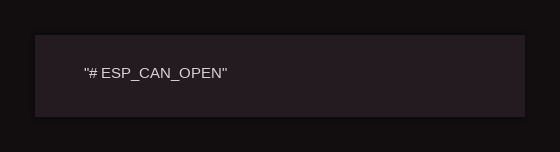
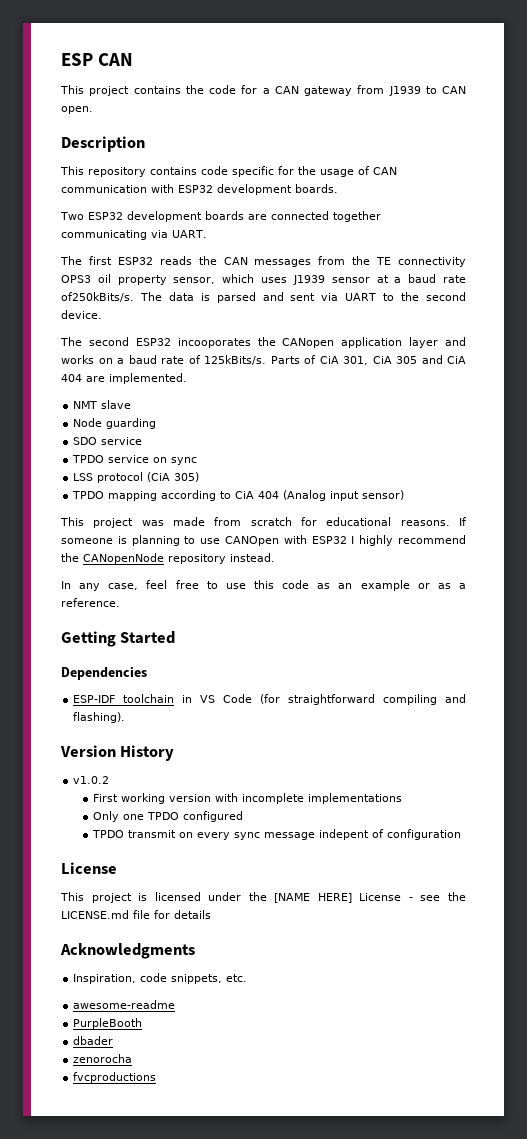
[84,68,228,81] "# ESP_CAN_OPEN" -> [61,53,134,66] [60,85,466,96] [61,106,93,114] [61,136,145,152] [60,166,397,177] [61,184,338,195] [60,211,381,222] [61,230,207,240] [60,256,466,267] [61,274,466,285] [61,292,467,303] [61,310,102,319] [60,337,466,348] [61,355,466,365] [61,373,187,384] [73,400,132,409] [73,418,157,429] [73,437,143,445] [72,455,198,465] [73,472,200,483] [72,490,405,501] [60,517,467,528] [61,535,467,546] [61,553,275,564] [61,580,467,591] [61,598,120,607] [61,631,176,647] [61,666,147,680] [73,694,467,705] [73,712,126,723] [60,745,175,761] [73,776,110,784] [93,793,403,804] [93,811,244,822] [92,829,462,840] [61,862,117,874] [60,892,466,903] [61,910,211,919] [60,943,195,959] [73,973,248,984] [73,1000,176,1009] [73,1018,143,1029] [73,1036,114,1045] [73,1054,133,1063] [73,1072,157,1083] ESP CAN // This project contains the code for a CAN gateway from J1939 to CAN open. // Description // This repository contains code specific for the usage of CAN communication with ESP32 development boards. // Two ESP32 development boards are connected together communicating via UART. // The first ESP32 reads the CAN messages from the TE connectivity OPS3 oil property sensor, which uses J1939 sensor at a baud rate of250kBits/s. The data is parsed and sent via UART to the second device. // The second ESP32 incooporates the CANopen application layer and works on a baud rate of 125kBits/s. Parts of CiA 301, CiA 305 and CiA 404 are implemented. // NMT slave // Node guarding // SDO service // TPDO service on sync // LSS protocol (CiA 305) // TPDO mapping according to CiA 404 (Analog input sensor) // This project was made from scratch for educational reasons. If someone is planning to use CANOpen with ESP32 I highly recommend the CANopenNode repository instead. // In any case, feel free to use this code as an example or as a reference. // Getting Started // Dependencies // ESP-IDF toolchain in VS Code (for straightforward compiling and flashing). // Version History // v1.0.2 // First working version with incomplete implementations // Only one TPDO configured // TPDO transmit on every sync message indepent of configuration // License // This project is licensed under the [NAME HERE] License - see the LICENSE.md file for details // Acknowledgments // Inspiration, code snippets, etc. // awesome-readme // PurpleBooth // dbader // zenorocha // fvcproductions

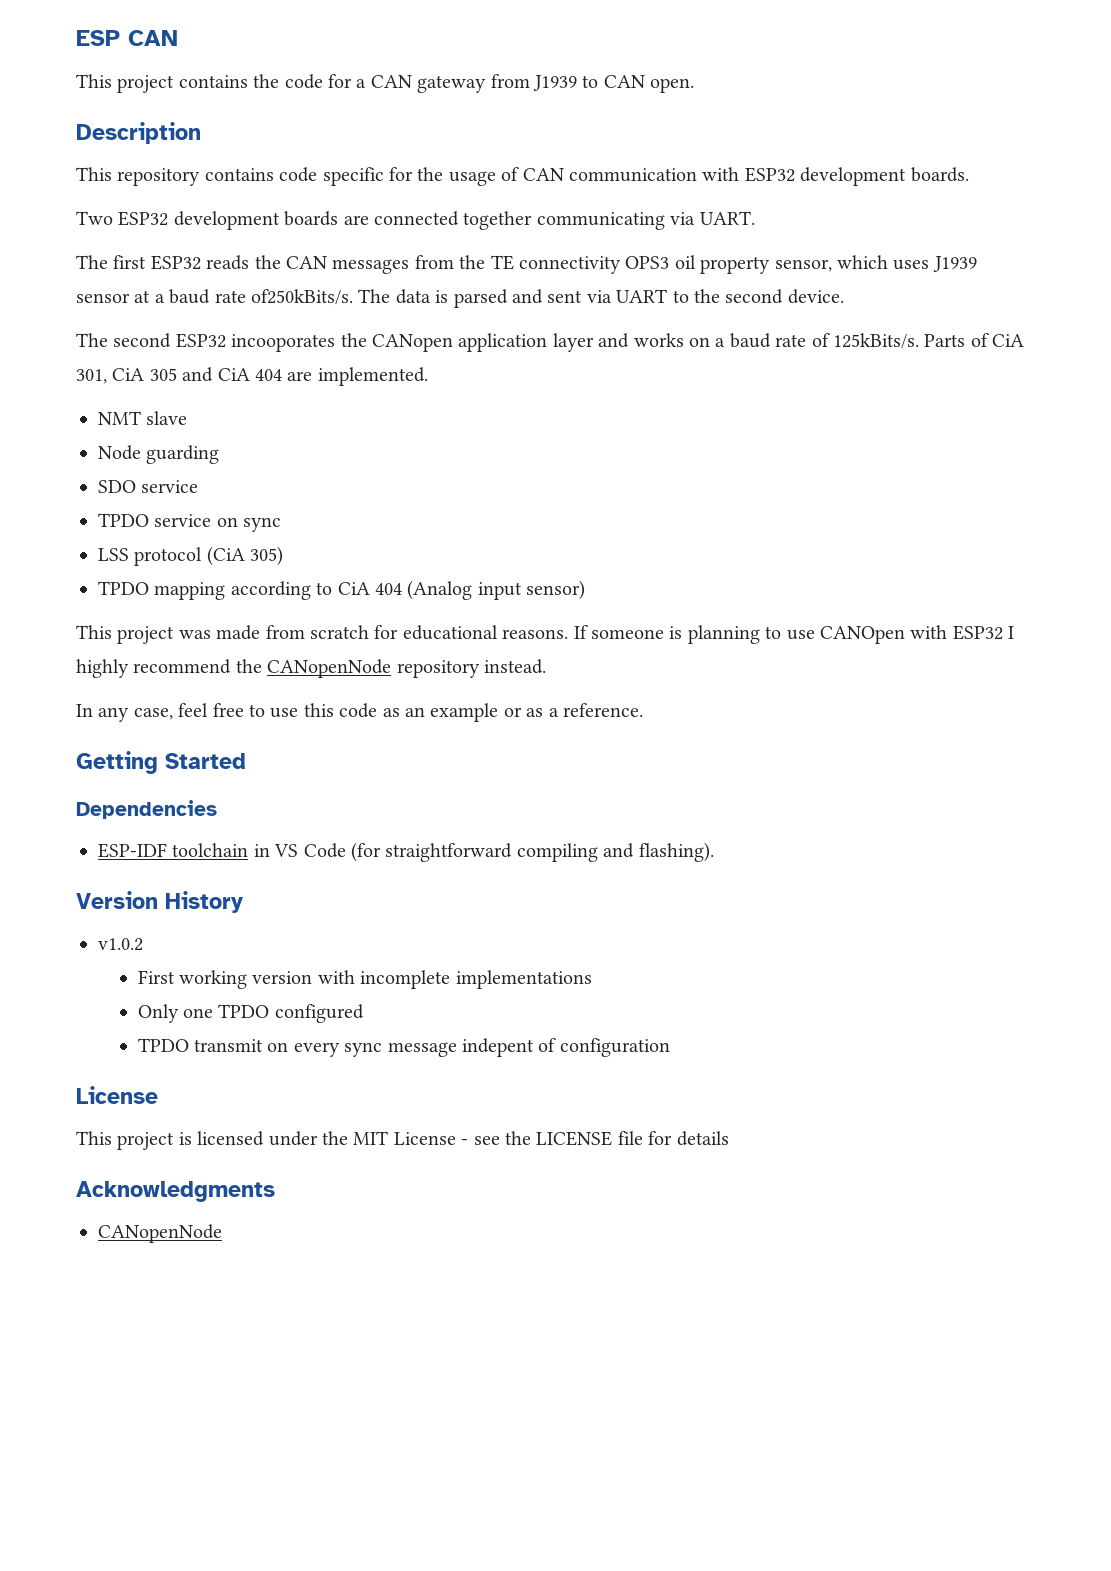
[274,893,352,903] [NAME HERE] -> [353,1131,389,1145] MIT
[61,910,129,919] LICENSE.md -> [536,1131,613,1146] LICENSE
[73,973,248,984] [73,1000,176,1009] [73,1018,143,1029] [73,1036,114,1045] [73,1054,133,1063] [73,1072,157,1083] Inspiration, code snippets, etc. // awesome-readme // PurpleBooth // dbader // zenorocha // fvcproductions -> [98,1224,222,1243] CANopenNode

